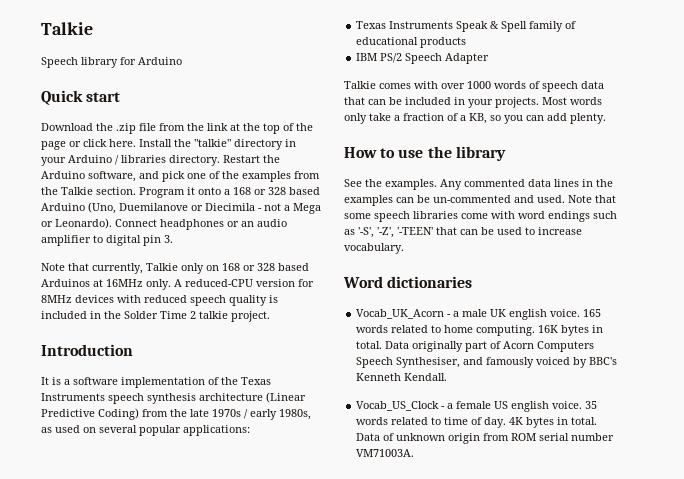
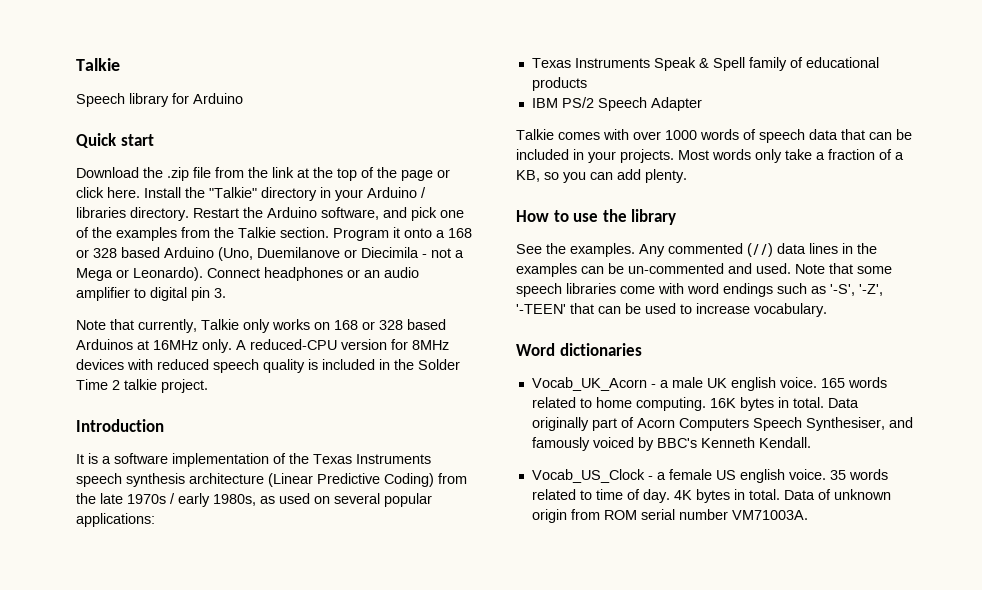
[194,139,231,147] "talkie" -> [209,187,257,198] "Talkie"
(204, 268) none -> [272,319,310,330] works
(525, 183) none -> [747,243,773,257] (//)

